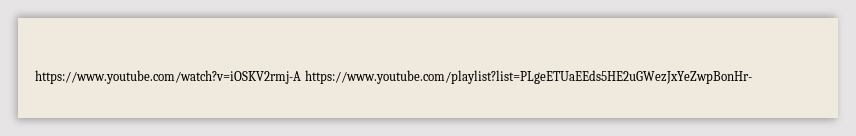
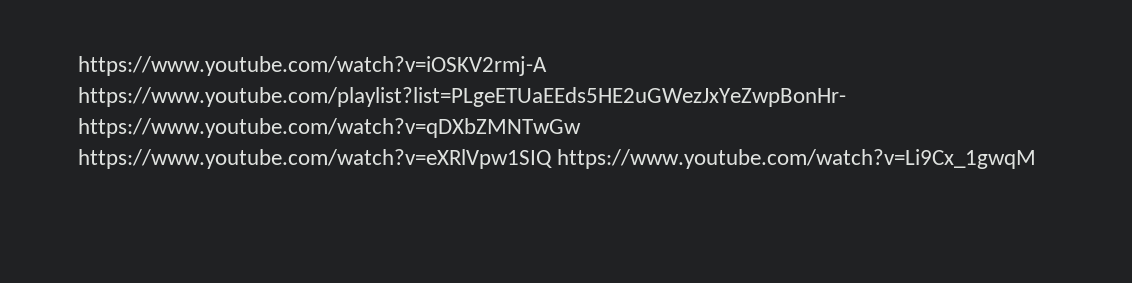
(752, 77) none -> [78,118,581,138] [78,149,1037,169] https://www.youtube.com/watch?v=qDXbZMNTwGw https://www.youtube.com/watch?v=eXRlVpw1SIQ https://www.youtube.com/watch?v=Li9Cx_1gwqM

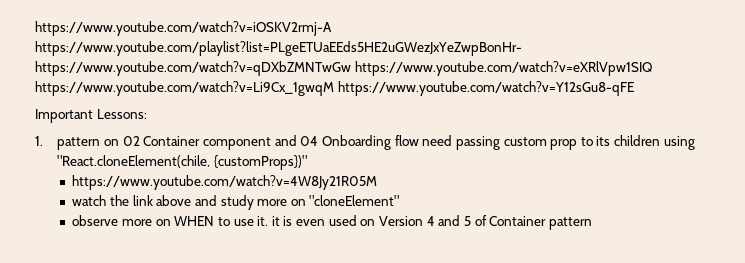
(1037, 159) none -> [337,81,634,96] [35,109,147,123] [35,135,695,150] [57,155,308,170] [72,175,378,190] [72,195,400,210] [72,215,592,230] https://www.youtube.com/watch?v=Y12sGu8-qFE // Important Lessons: // 1. pattern on 02 Container component and 04 Onboarding flow need passing custom prop to its children using "React.cloneElement(chile, {customProps})" // https://www.youtube.com/watch?v=4W8Jy21R05M // watch the link above and study more on "cloneElement" // observe more on WHEN to use it. it is even used on Version 4 and 5 of Container pattern

